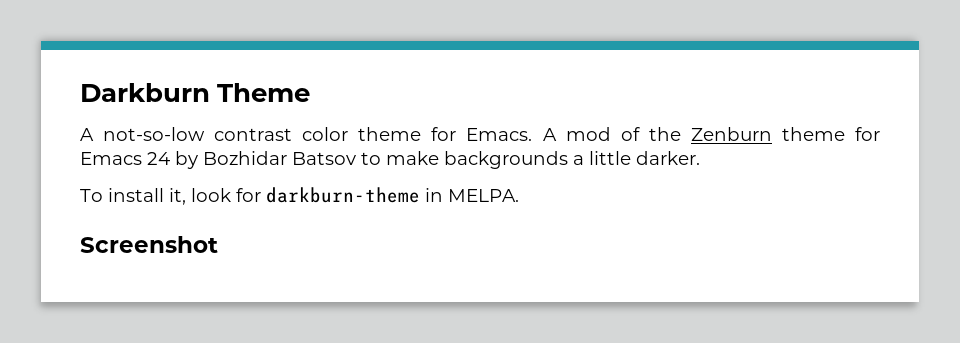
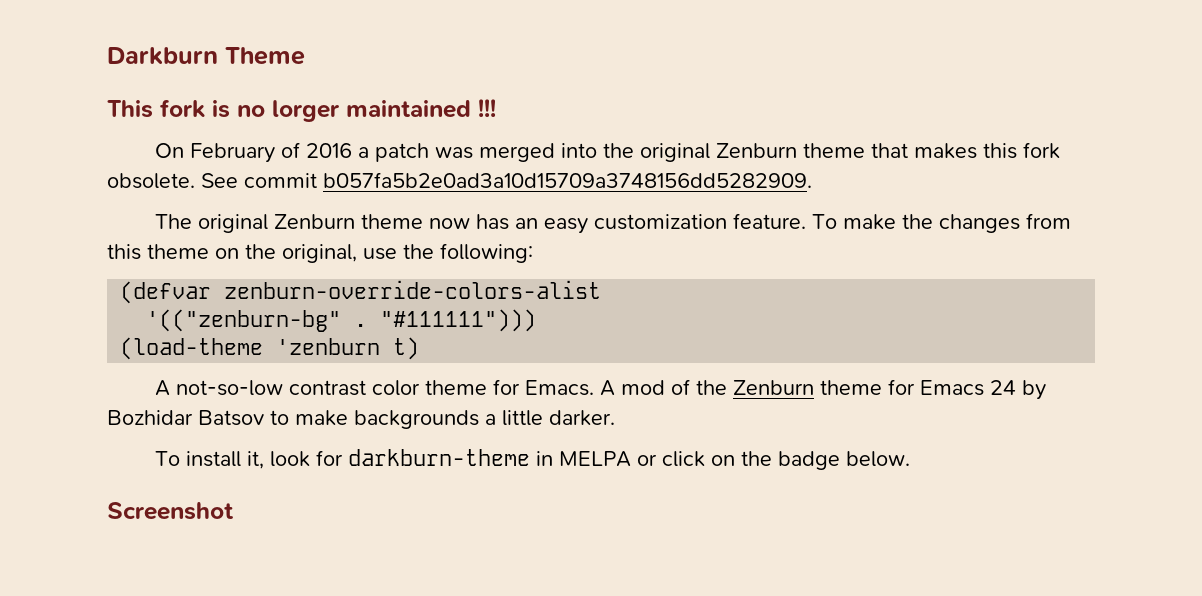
(311, 92) none -> [107,99,496,122] [155,142,1061,163] [107,172,812,189] [155,213,1072,234] [107,243,533,263] [120,280,602,304] [146,309,537,332] [120,337,420,360] // This fork is no lorger maintained !!! // On February of 2016 a patch was merged into the original Zenburn theme that makes this fork obsolete. See commit b057fa5b2e0ad3a10d15709a3748156dd5282909. // The original Zenburn theme now has an easy customization feature. To make the changes from this theme on the original, use the following: // (defvar zenburn-override-colors-alist // '(("zenburn-bg" . "#111111"))) // (load-theme 'zenburn t)
[448,189,519,202] MELPA. -> [559,451,911,470] MELPA or click on the badge below.

